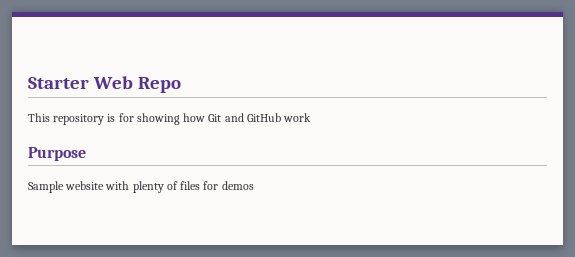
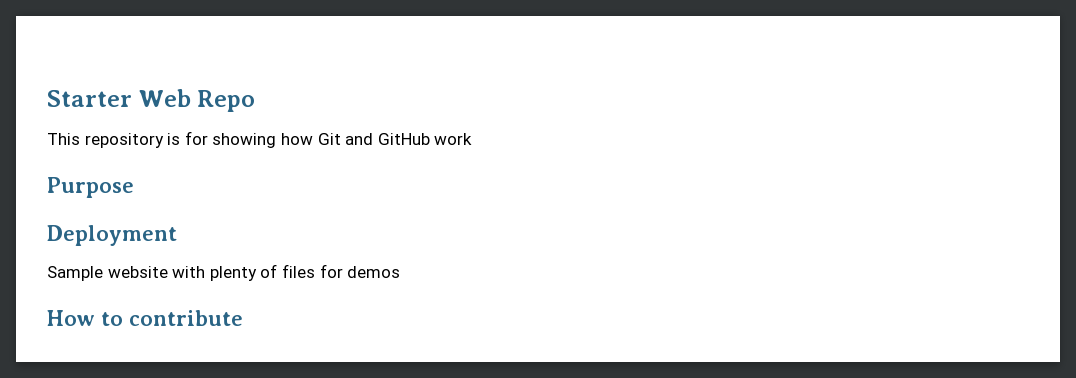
(86, 154) none -> [47,225,177,246] // Deployment
(254, 185) none -> [47,310,243,326] // How to contribute

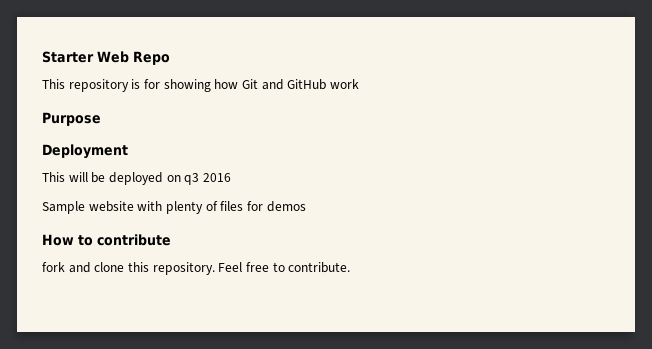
(177, 235) none -> [42,172,231,185] // This will be deployed on q3 2016
(243, 318) none -> [42,262,351,275] // fork and clone this repository. Feel free to contribute.

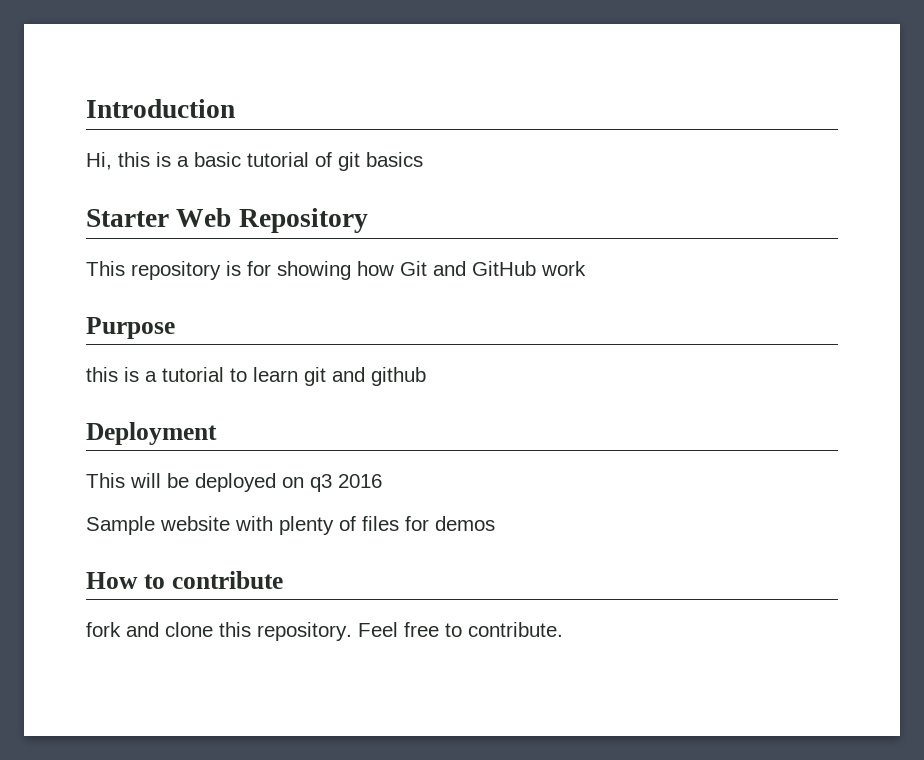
(42, 57) none -> [86,99,235,118] [86,152,423,171] Introduction // Hi, this is a basic tutorial of git basics //
[133,51,170,65] Repo -> [238,208,368,233] Repository
(101, 119) none -> [86,367,426,386] // this is a tutorial to learn git and github

